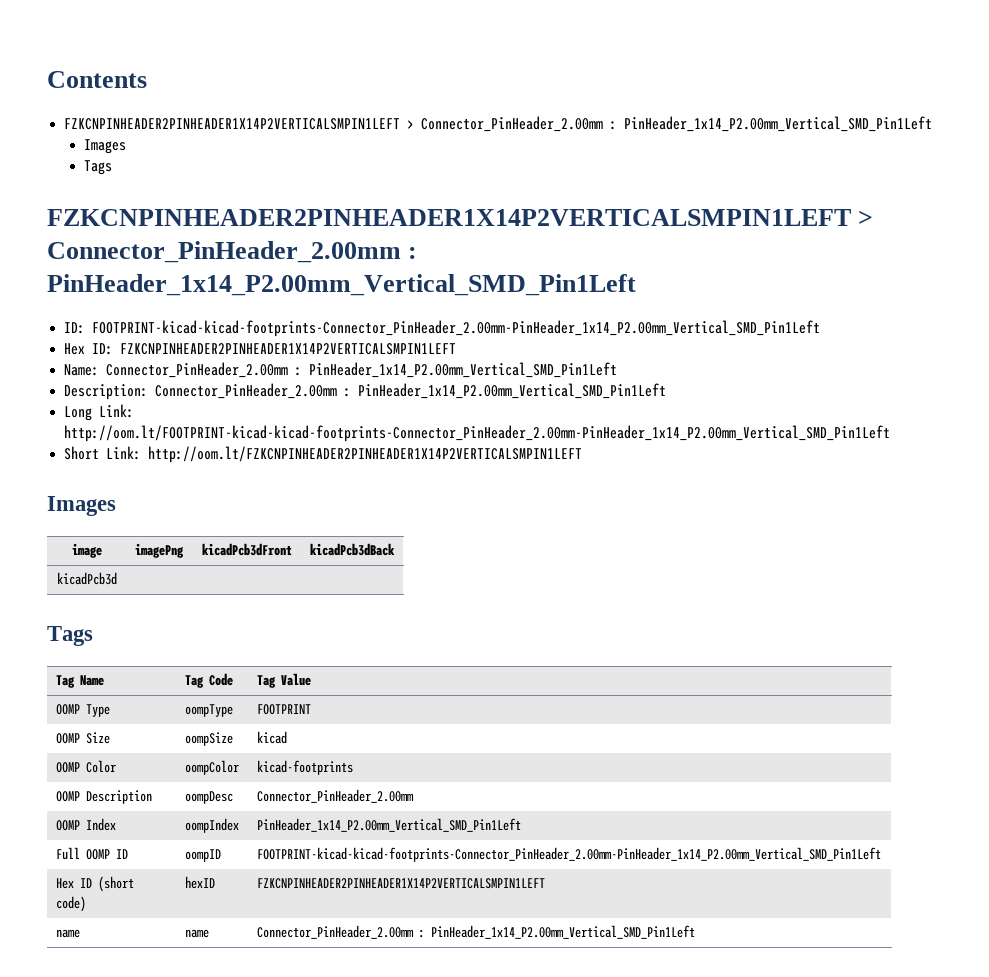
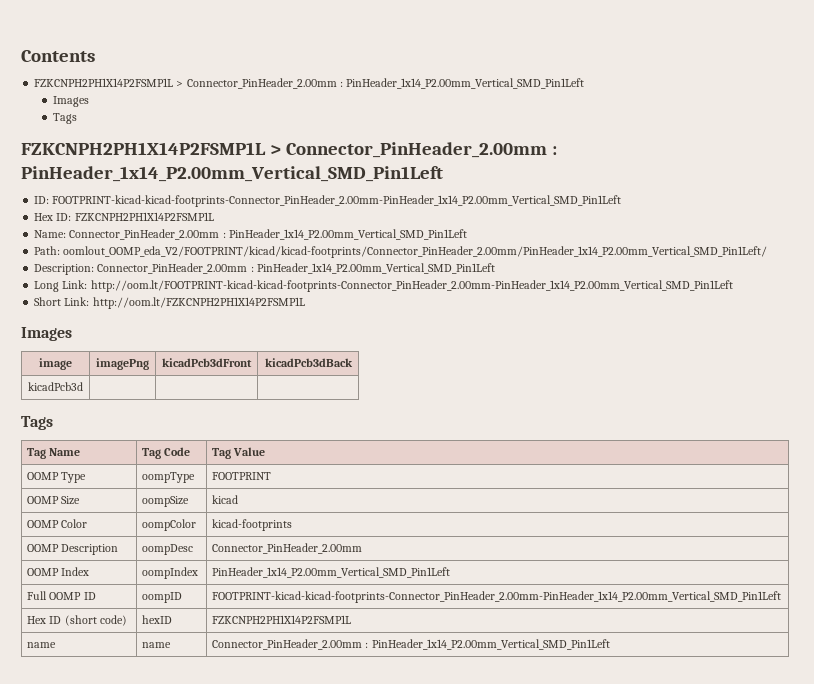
[64,118,401,130] FZKCNPINHEADER2PINHEADER1X14P2VERTICALSMPIN1LEFT -> [34,78,174,87] FZKCNPH2PH1X14P2FSMP1L
[47,209,851,226] FZKCNPINHEADER2PINHEADER1X14P2VERTICALSMPIN1LEFT -> [21,142,266,155] FZKCNPH2PH1X14P2FSMP1L
[120,343,457,355] FZKCNPINHEADER2PINHEADER1X14P2VERTICALSMPIN1LEFT -> [74,212,214,221] FZKCNPH2PH1X14P2FSMP1L
(618, 370) none -> [34,246,768,258] // Path: oomlout_OOMP_eda_V2/FOOTPRINT/kicad/kicad-footprints/Connector_PinHeader_2.00mm/PinHeader_1x14_P2.00mm_Vertical_SMD_Pin1Left/
[148,446,583,463] http://oom.lt/FZKCNPINHEADER2PINHEADER1X14P2VERTICALSMPIN1LEFT -> [92,297,305,309] http://oom.lt/FZKCNPH2PH1X14P2FSMP1L
[256,878,545,889] FZKCNPINHEADER2PINHEADER1X14P2VERTICALSMPIN1LEFT -> [212,615,352,624] FZKCNPH2PH1X14P2FSMP1L

